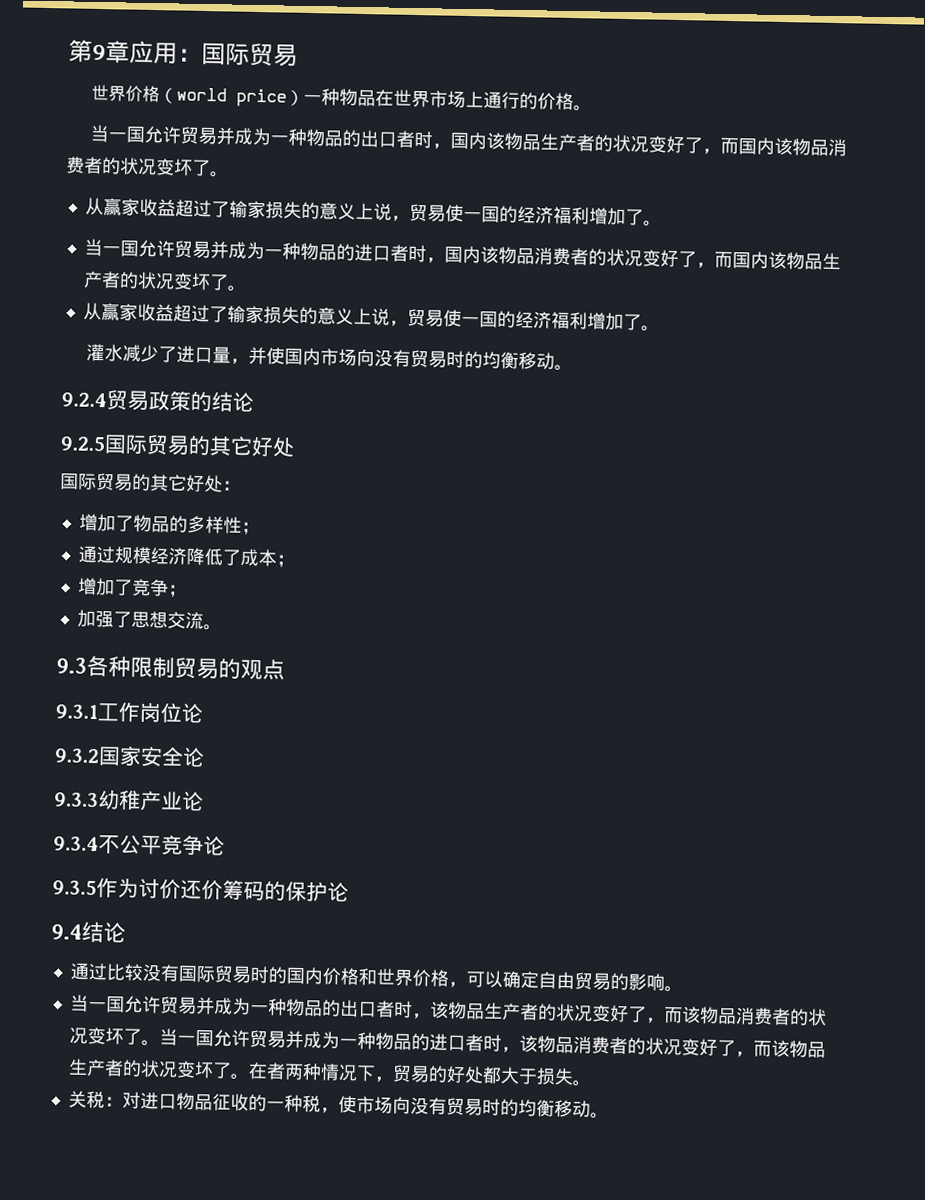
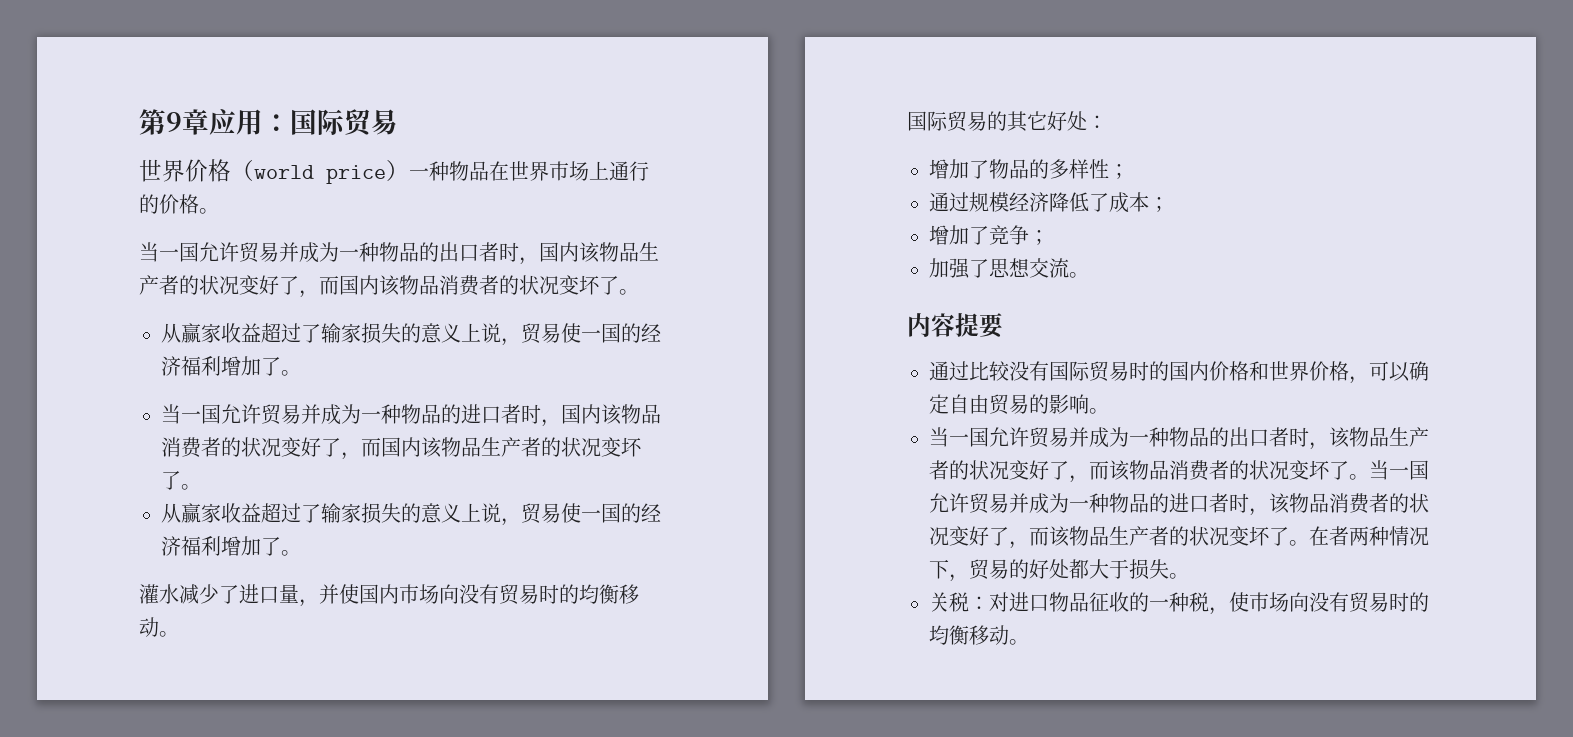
[61,389,254,412] [60,433,295,457] // 9.2.4贸易政策的结论 // 9.2.5国际贸易的其它好处 -> (179, 634) none
[56,655,285,681] [55,702,203,724] [54,745,205,768] [54,789,204,812] [53,834,225,856] [52,877,349,902] [51,921,126,943] 9.3各种限制贸易的观点 // 9.3.1工作岗位论 // 9.3.2国家安全论 // 9.3.3幼稚产业论 // 9.3.4不公平竞争论 // 9.3.5作为讨价还价筹码的保护论 // 9.4结论 -> [907,313,1004,338] 内容提要

